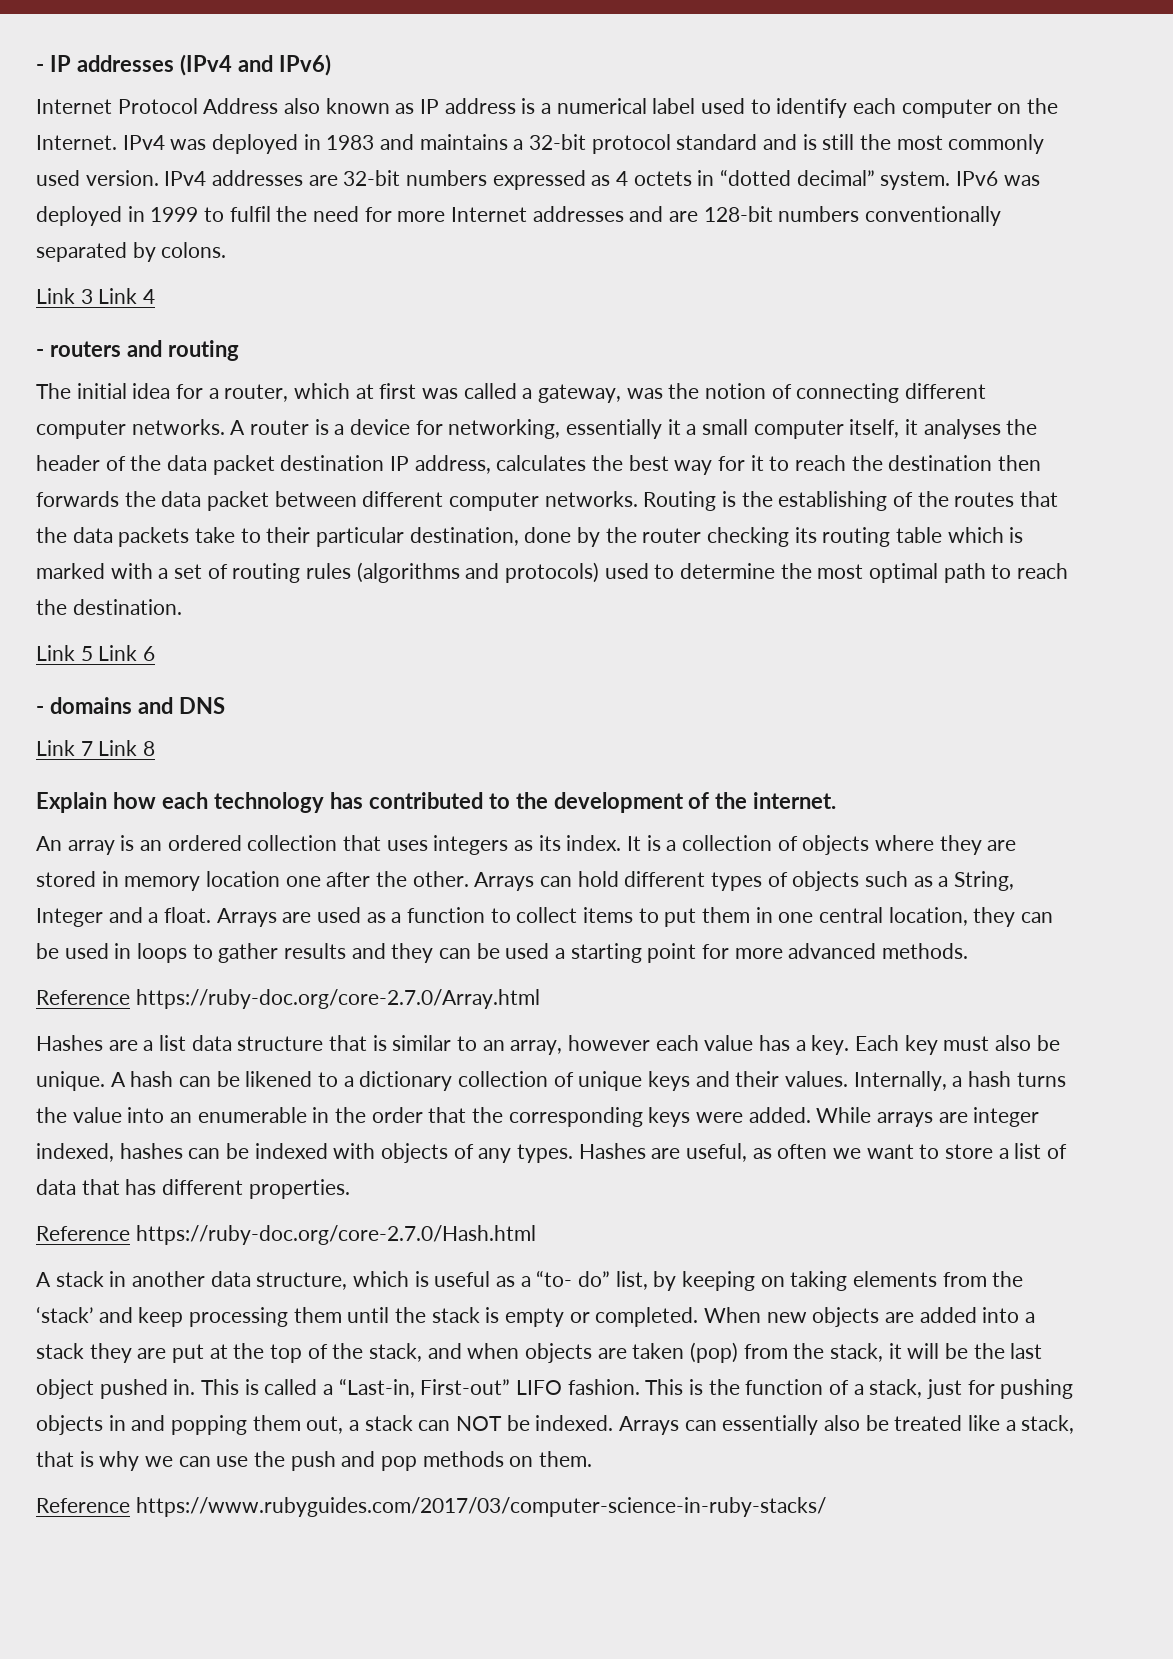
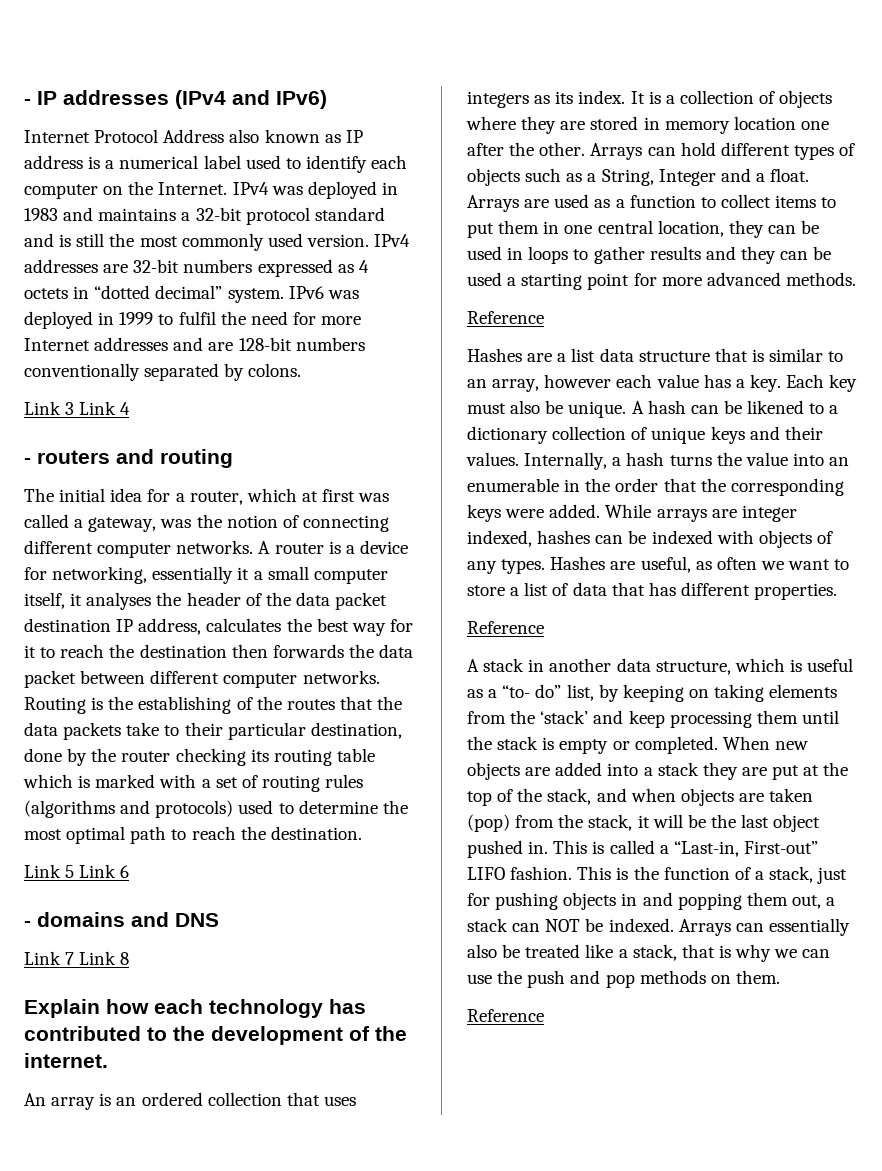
[135,989,540,1009] https://ruby-doc.org/core-2.7.0/Array.html -> (544, 317) none
[135,1225,536,1245] https://ruby-doc.org/core-2.7.0/Hash.html -> (544, 627) none
[135,1497,826,1517] https://www.rubyguides.com/2017/03/computer-science-in-ruby-stacks/ -> (544, 1015) none

